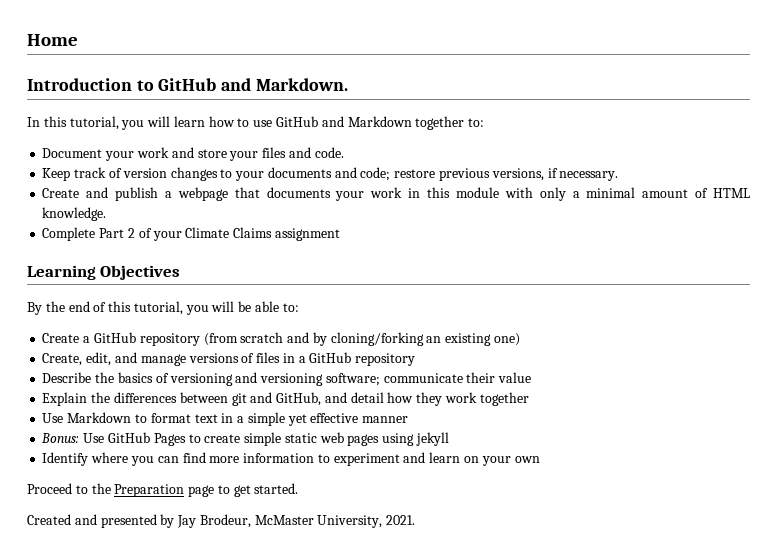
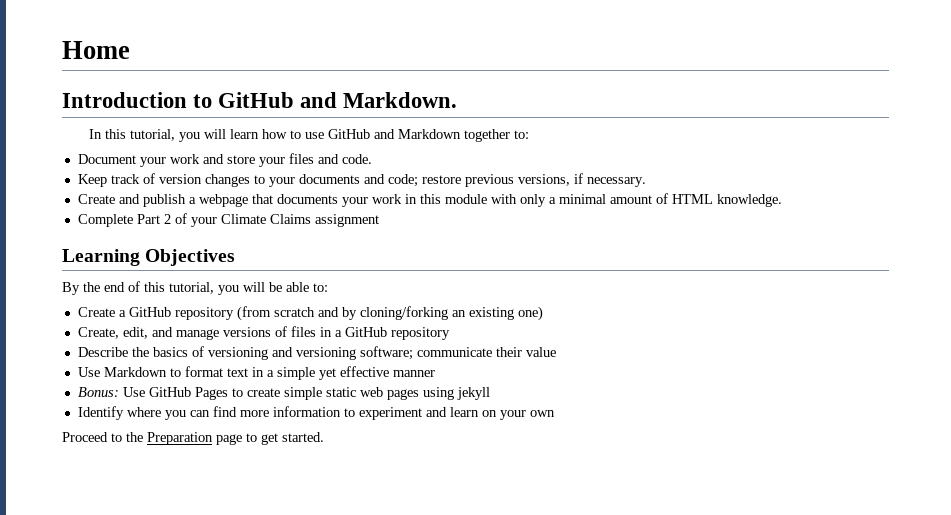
[42,392,529,406] // Explain the differences between git and GitHub, and detail how they work together -> (556, 352) none
[27,514,416,528] // Created and presented by Jay Brodeur, McMaster University, 2021. -> (324, 437) none

